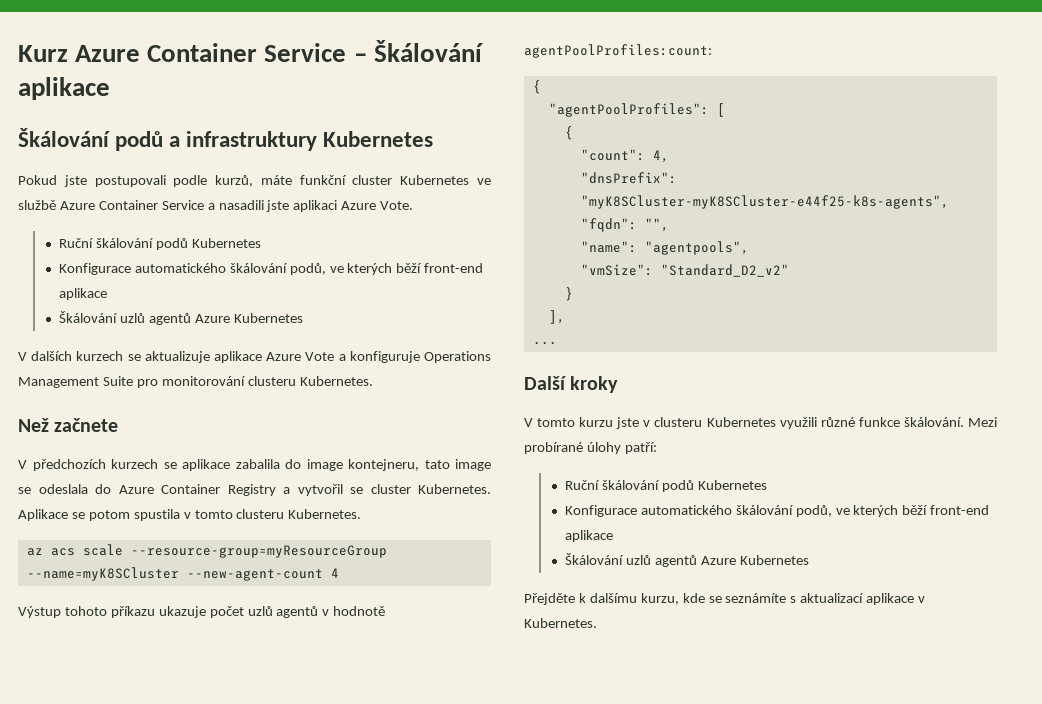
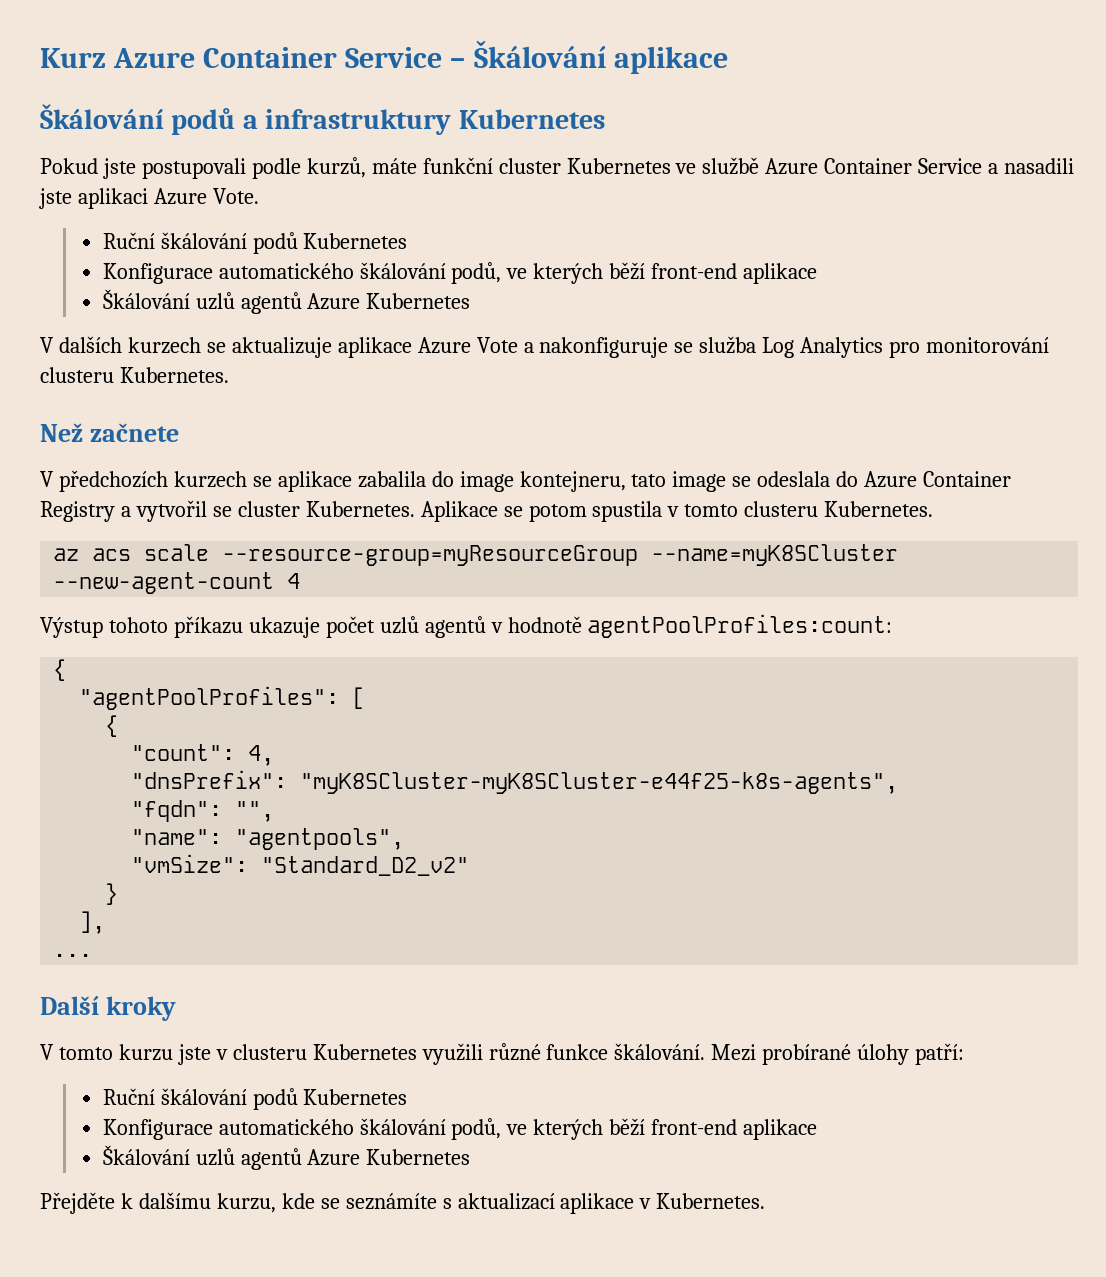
[349,351,491,363] [18,376,133,388] konfiguruje Operations Management Suite -> [539,336,884,358] nakonfiguruje se služba Log Analytics

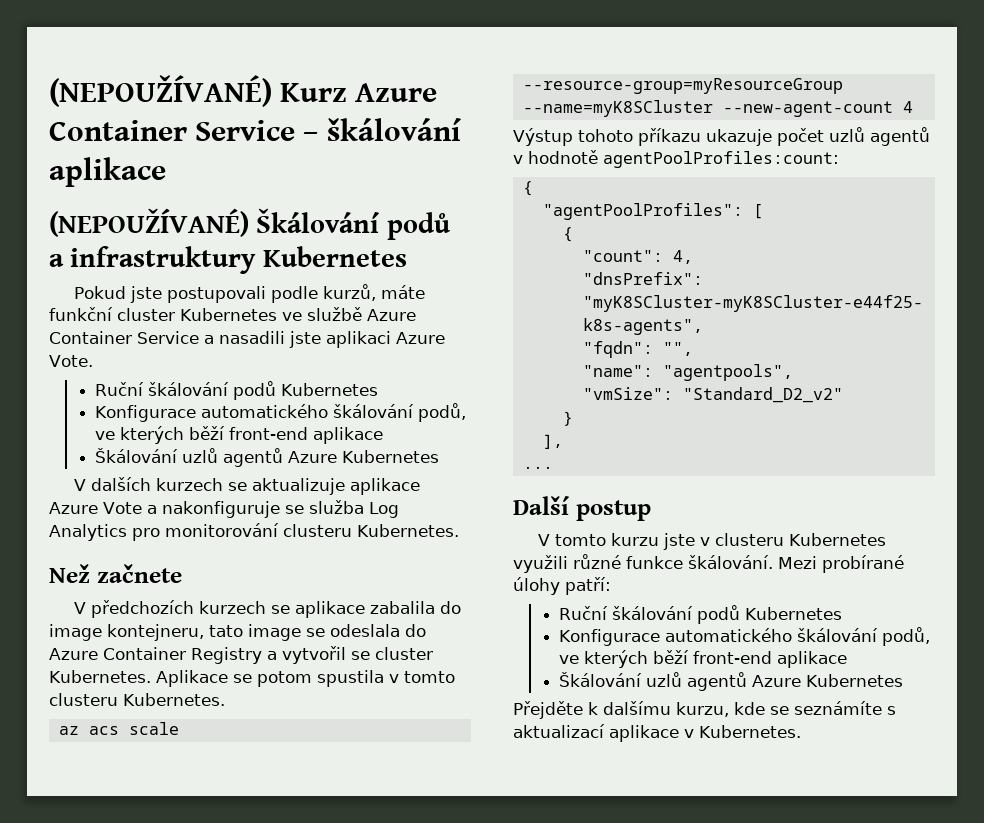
(40, 58) none -> [49,75,272,107] (NEPOUŽÍVANÉ)
[473,40,728,74] Škálování aplikace // -> [326,118,461,141] [49,157,166,187] [49,208,249,237] škálování aplikace // (NEPOUŽÍVANÉ)
[105,996,176,1021] kroky -> [575,500,651,521] postup

